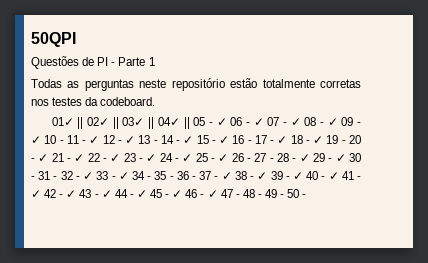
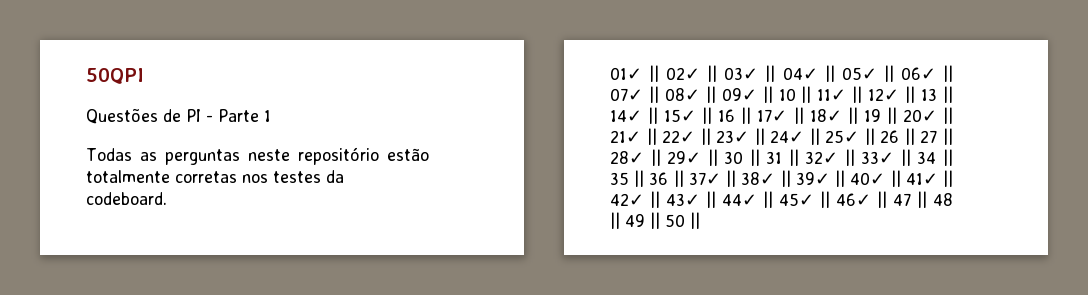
[193,117,362,126] [31,135,361,144] [31,153,361,162] [31,171,362,180] [31,189,307,198] 05 - ✓ 06 - ✓ 07 - ✓ 08 - ✓ 09 - ✓ 10 - 11 - ✓ 12 - ✓ 13 - 14 - ✓ 15 - ✓ 16 - 17 - ✓ 18 - ✓ 19 - 20 - ✓ 21 - ✓ 22 - ✓ 23 - ✓ 24 - ✓ 25 - ✓ 26 - 27 - 28 - ✓ 29 - ✓ 30 - 31 - 32 - ✓ 33 - ✓ 34 - 35 - 36 - 37 - ✓ 38 - ✓ 39 - ✓ 40 - ✓ 41 - ✓ 42 - ✓ 43 - ✓ 44 - ✓ 45 - ✓ 46 - ✓ 47 - 48 - 49 - 50 - -> [841,65,953,82] [610,86,953,103] [610,107,953,124] [610,128,953,145] [610,149,953,166] [610,170,953,187] [610,191,953,208] [610,212,700,229] 05✓ || 06✓ || 07✓ || 08✓ || 09✓ || 10 || 11✓ || 12✓ || 13 || 14✓ || 15✓ || 16 || 17✓ || 18✓ || 19 || 20✓ || 21✓ || 22✓ || 23✓ || 24✓ || 25✓ || 26 || 27 || 28✓ || 29✓ || 30 || 31 || 32✓ || 33✓ || 34 || 35 || 36 || 37✓ || 38✓ || 39✓ || 40✓ || 41✓ || 42✓ || 43✓ || 44✓ || 45✓ || 46✓ || 47 || 48 || 49 || 50 ||

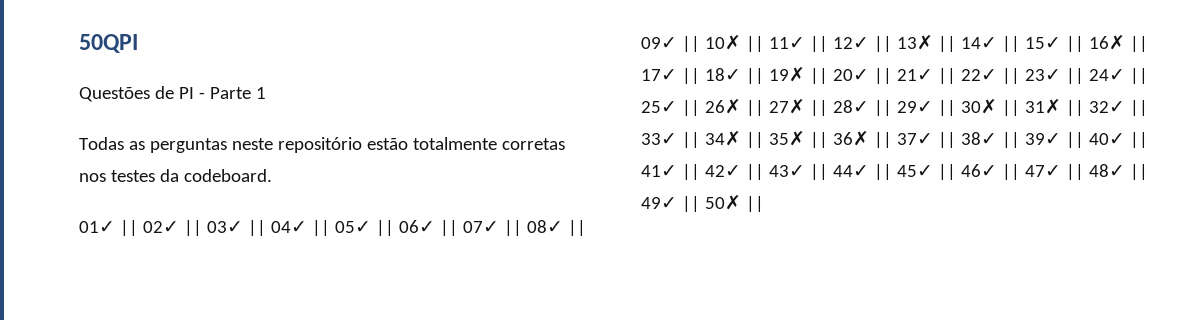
[778,88,796,101] 10 -> [704,35,741,50] 10✗
[921,88,938,101] 13 -> [896,35,933,50] 13✗
[718,109,736,122] 16 -> [1088,35,1125,50] 16✗
[863,109,881,122] 19 -> [768,67,805,82] 19✗
[880,128,938,145] 26 || 27 -> [704,99,805,116] 26✗ || 27✗
[724,149,783,166] 30 || 31 -> [960,99,1061,116] 30✗ || 31✗
[917,149,953,166] [610,170,669,187] 34 || 35 || 36 -> [704,131,869,148] 34✗ || 35✗ || 36✗
[893,191,953,208] [610,212,685,229] 47 || 48 || 49 || 50 -> [1024,164,1148,180] [641,195,741,212] 47✓ || 48✓ || 49✓ || 50✗

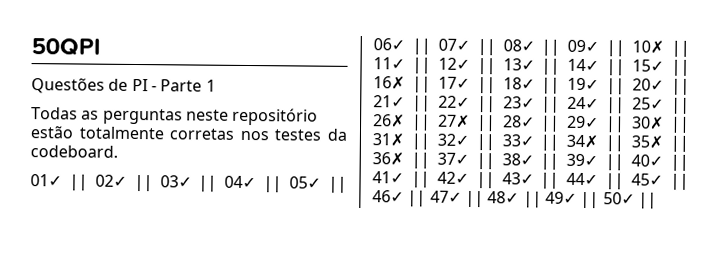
[896,35,933,50] 13✗ -> [502,58,535,71] 13✓
[768,67,805,82] 19✗ -> [567,77,600,91] 19✓
[704,195,741,210] 50✗ -> [602,192,635,205] 50✓

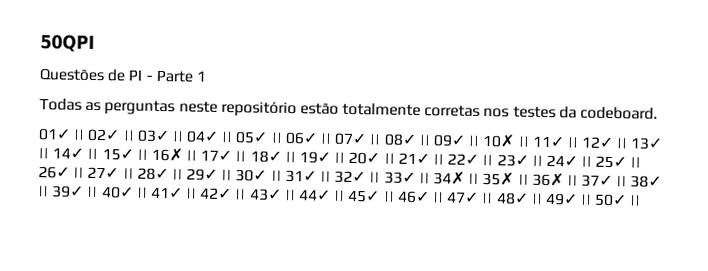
[373,114,470,131] 26✗ || 27✗ -> [38,166,120,179] 26✓ || 27✓
[632,116,690,133] [372,133,404,147] 30✗ || 31✗ -> [235,169,317,183] 30✓ || 31✓

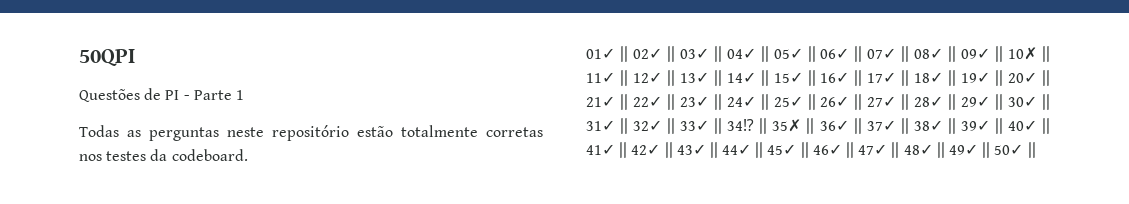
[150,147,183,162] 16✗ -> [820,72,850,83] 16✓
[432,171,465,185] 34✗ -> [727,119,755,131] 34⁉
[531,172,564,187] 36✗ -> [819,120,849,131] 36✓

